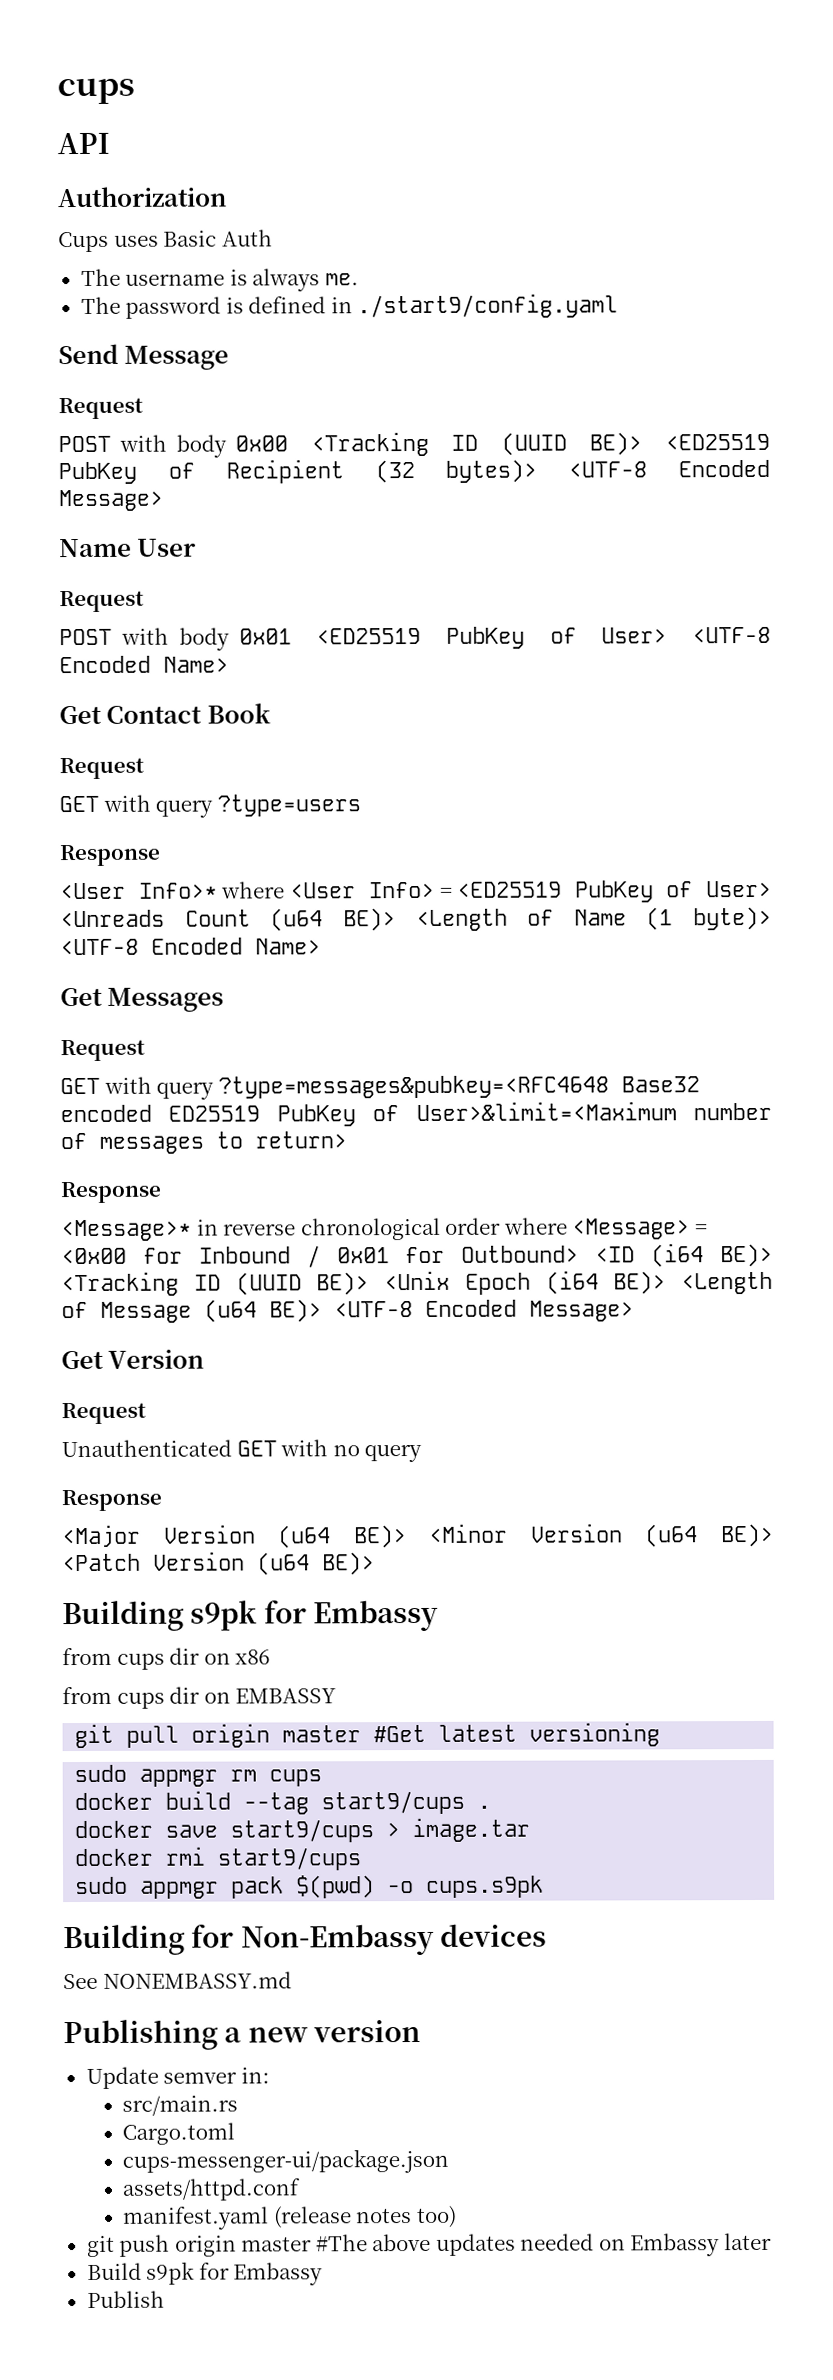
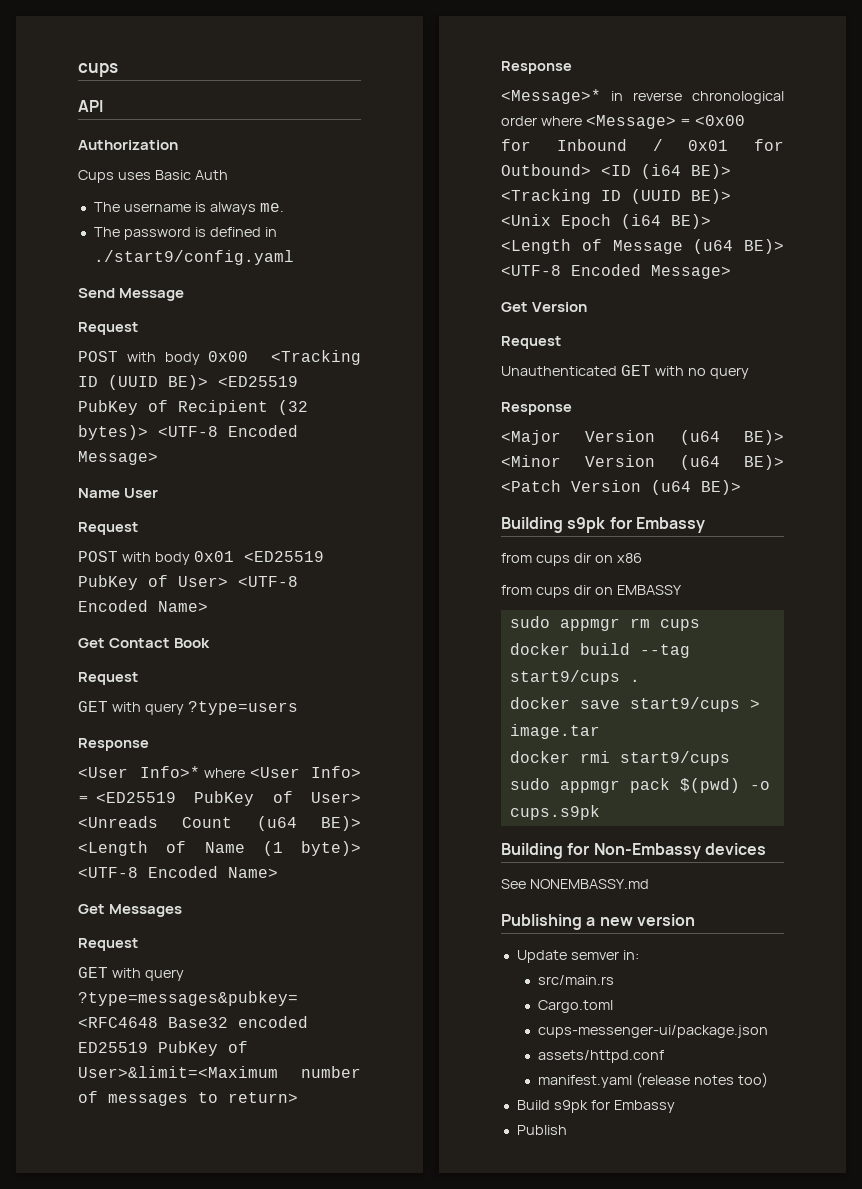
[74,1722,661,1749] // git pull origin master #Get latest versioning -> (682, 590) none
[86,2232,772,2257] // git push origin master #The above updates needed on Embassy later -> (768, 1080) none

